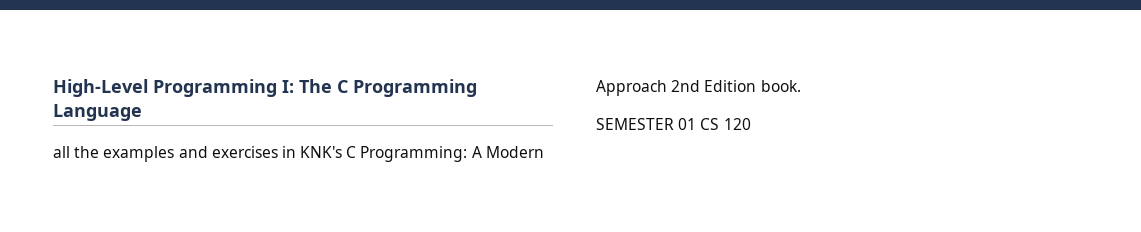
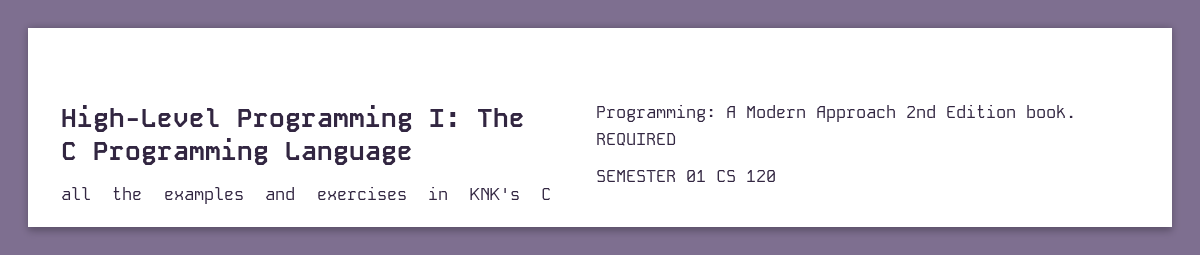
(801, 86) none -> [596,133,676,146] // REQUIRED

